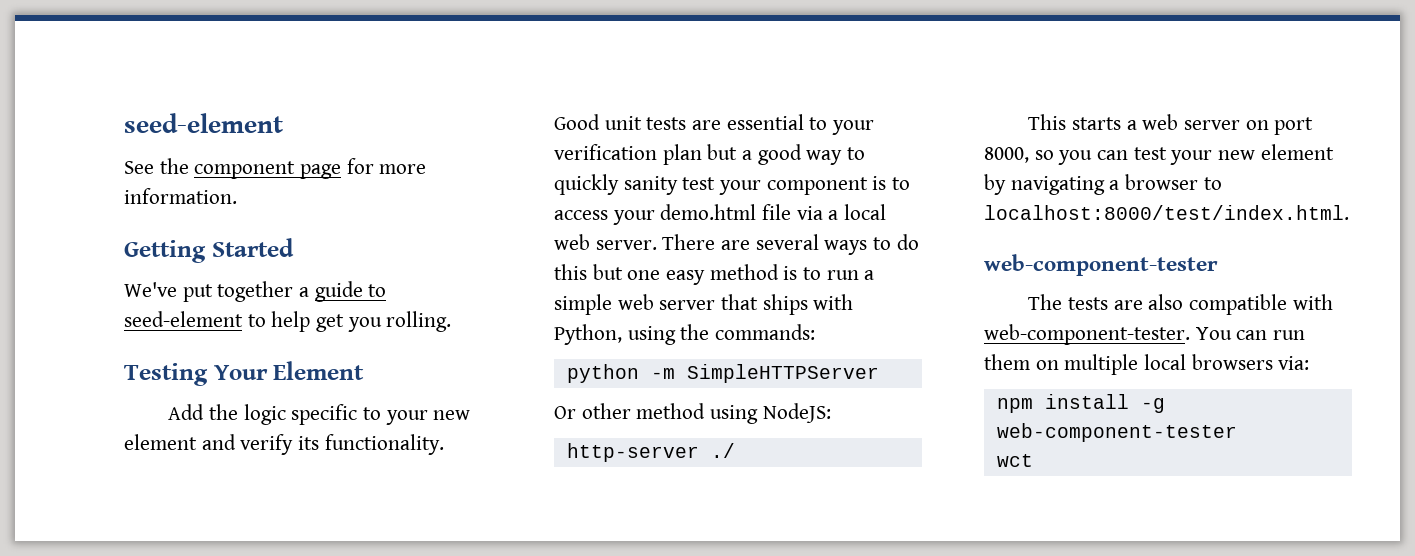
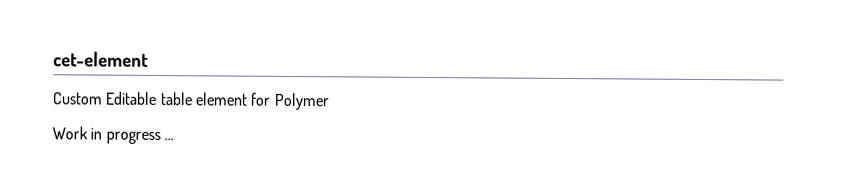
[124,113,283,133] [124,158,427,179] [124,188,237,204] [124,238,294,263] [124,281,387,302] [124,311,452,332] [124,361,365,386] [168,404,471,425] [124,434,444,455] [554,114,875,135] [554,144,866,165] [554,174,911,195] [554,204,887,225] [554,234,919,255] [554,264,875,285] [554,294,854,315] [554,324,816,345] [566,364,879,383] [554,403,831,424] [566,443,735,462] [1028,114,1314,135] [984,144,1334,165] [984,174,1222,195] [984,205,1349,220] [984,254,1218,276] [1028,294,1333,315] [984,324,1306,345] [984,354,1310,375] [996,394,1165,413] [996,423,1237,442] [996,454,1033,467] seed-element // See the component page for more information. // Getting Started // We've put together a guide to seed-element to help get you rolling. // Testing Your Element // Add the logic specific to your new element and verify its functionality. Good unit tests are essential to your verification plan but a good way to quickly sanity test your component is to access your demo.html file via a local web server. There are several ways to do this but one easy method is to run a simple web server that ships with Python, using the commands: // python -m SimpleHTTPServer // Or other method using NodeJS: // http-server ./ // This starts a web server on port 8000, so you can test your new element by navigating a browser to localhost:8000/test/index.html. // web-component-tester // The tests are also compatible with web-component-tester. You can run them on multiple local browsers via: // npm install -g web-component-tester // wct -> [53,51,149,67] [52,91,330,111] [52,126,174,145] cet-element // Custom Editable table element for Polymer // Work in progress ...

